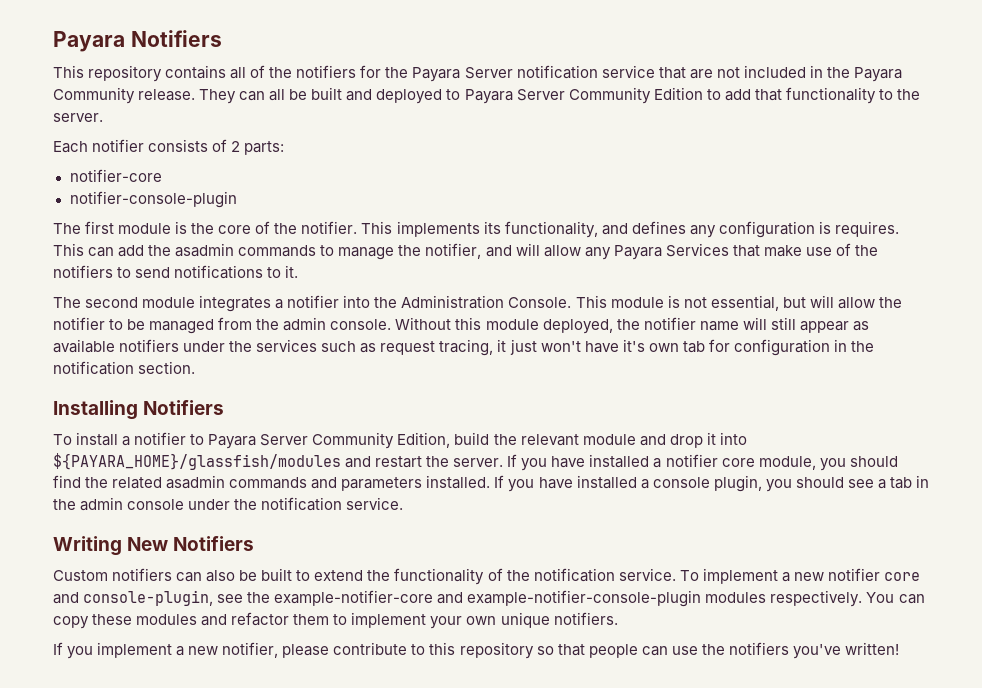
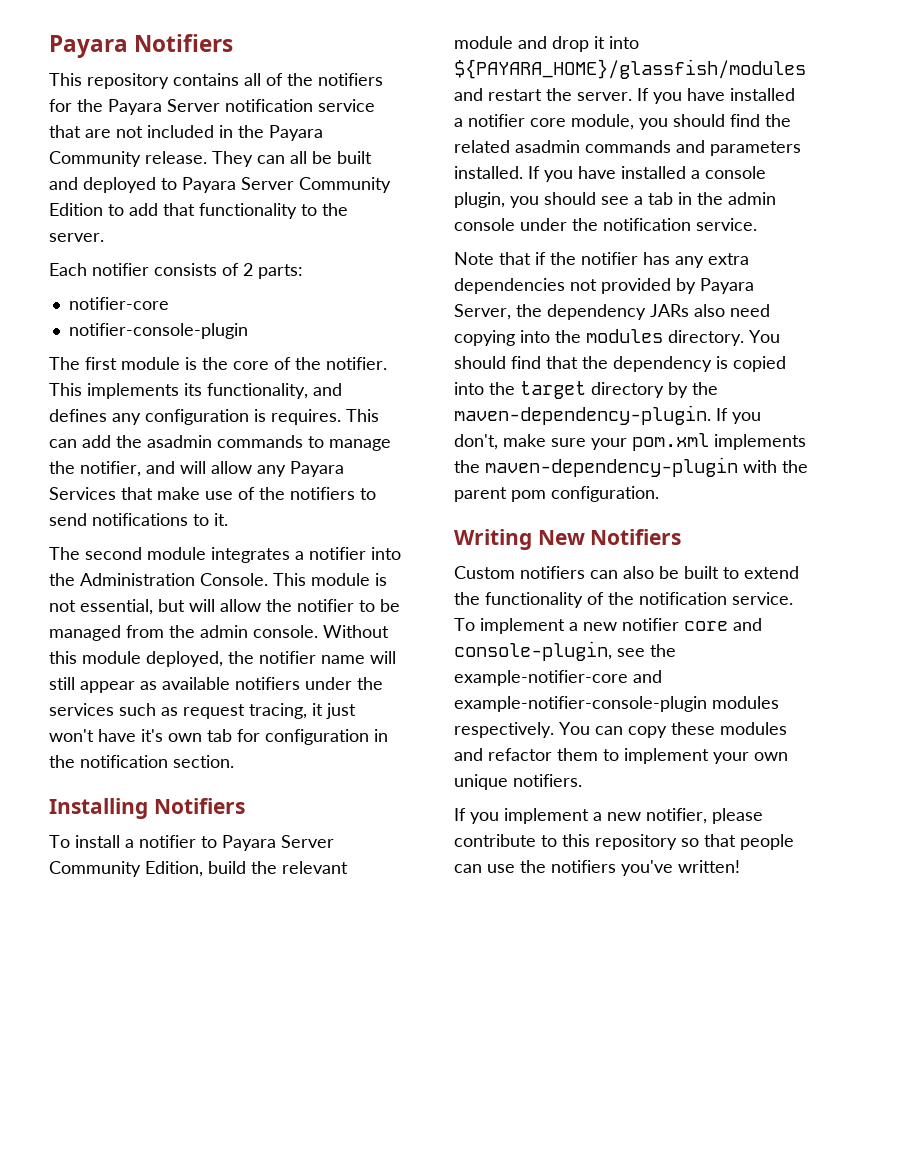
(404, 503) none -> [454,252,749,268] [454,278,754,294] [454,304,770,320] [454,329,780,346] [454,356,786,372] [454,381,718,399] [454,405,761,425] [454,433,806,451] [454,457,808,477] [454,486,659,502] // Note that if the notifier has any extra dependencies not provided by Payara Server, the dependency JARs also need copying into the modules directory. You should find that the dependency is copied into the target directory by the maven-dependency-plugin. If you don't, make sure your pom.xml implements the maven-dependency-plugin with the parent pom configuration.

